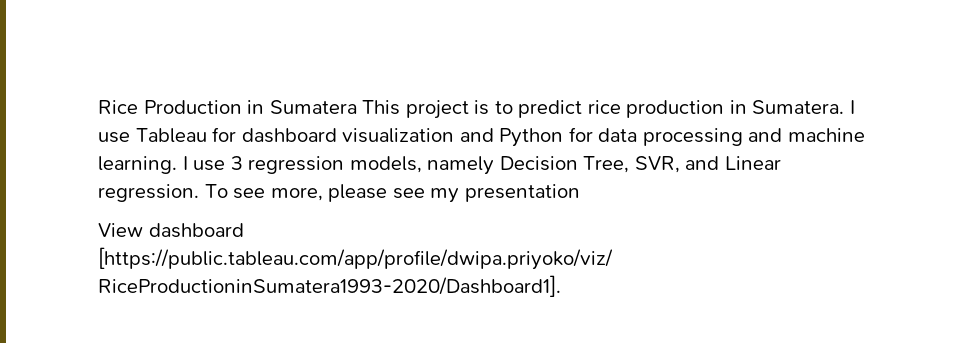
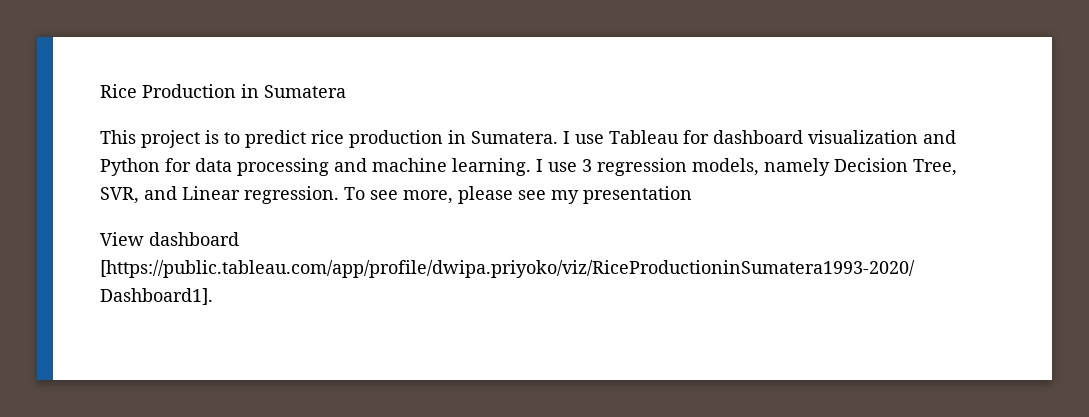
(357, 107) none -> (346, 91) //

